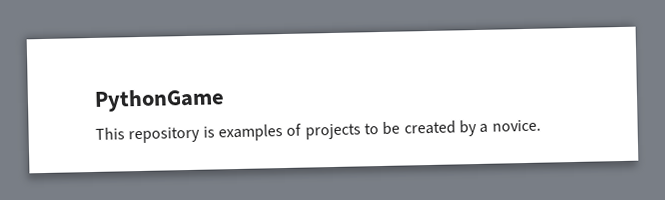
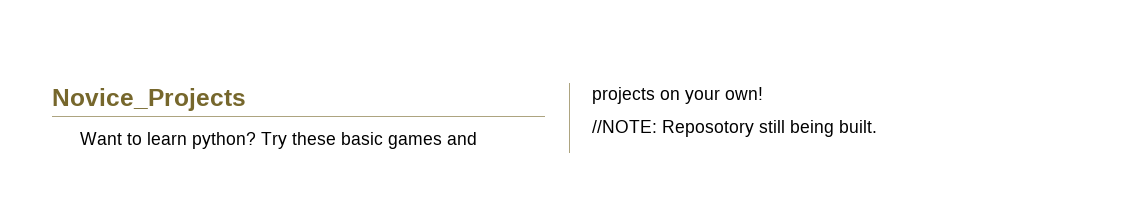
[94,88,225,112] [95,119,541,144] PythonGame // This repository is examples of projects to be created by a novice. -> [52,88,246,111] [80,132,478,149] [592,87,763,104] [592,120,877,137] Novice_Projects // Want to learn python? Try these basic games and projects on your own! // //NOTE: Reposotory still being built.

